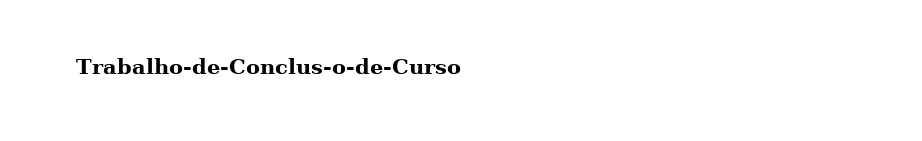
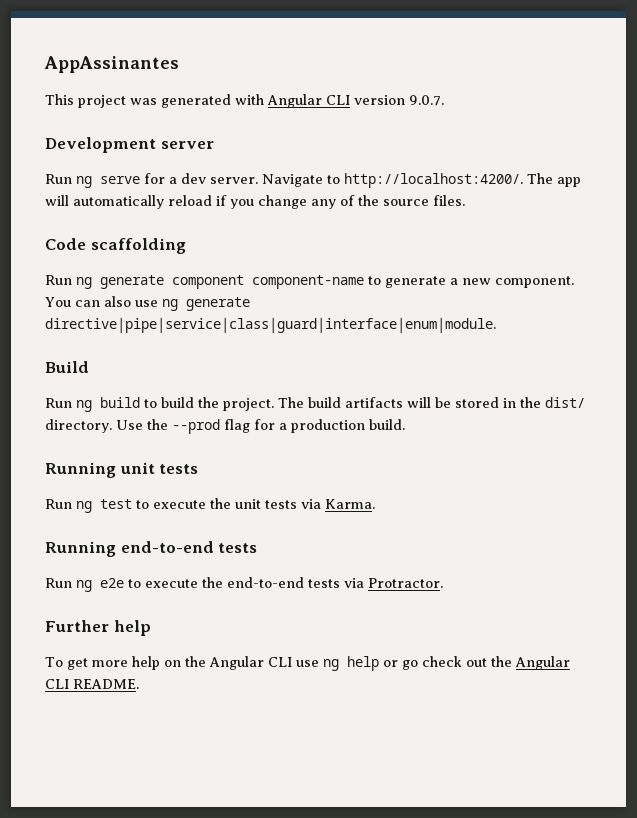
[76,58,461,74] Trabalho-de-Conclus-o-de-Curso -> [44,56,179,73] [45,94,444,108] [45,137,214,153] [45,173,581,188] [45,195,465,209] [45,238,186,254] [45,275,574,289] [45,296,250,311] [45,318,496,333] [45,361,89,373] [45,397,585,412] [45,419,405,434] [45,462,199,478] [45,498,375,513] [45,541,258,557] [45,577,443,592] [45,620,151,636] [45,656,570,671] [45,679,139,689] AppAssinantes // This project was generated with Angular CLI version 9.0.7. // Development server // Run ng serve for a dev server. Navigate to http://localhost:4200/. The app will automatically reload if you change any of the source files. // Code scaffolding // Run ng generate component component-name to generate a new component. You can also use ng generate directive|pipe|service|class|guard|interface|enum|module. // Build // Run ng build to build the project. The build artifacts will be stored in the dist/ directory. Use the --prod flag for a production build. // Running unit tests // Run ng test to execute the unit tests via Karma. // Running end-to-end tests // Run ng e2e to execute the end-to-end tests via Protractor. // Further help // To get more help on the Angular CLI use ng help or go check out the Angular CLI README.

